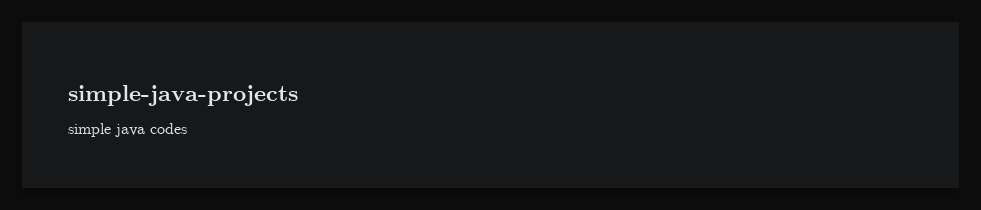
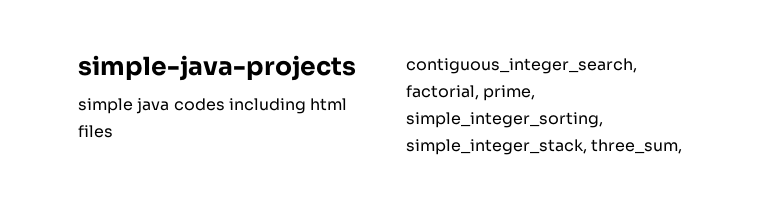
(187, 128) none -> [228,98,348,114] [78,125,113,138] [406,58,637,74] [406,85,536,101] [406,112,603,128] [406,139,683,155] including html files // contiguous_integer_search, factorial, prime, simple_integer_sorting, simple_integer_stack, three_sum,

